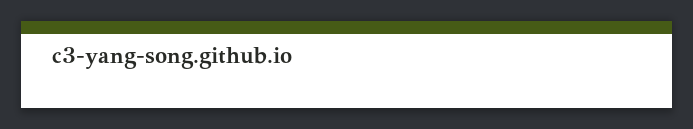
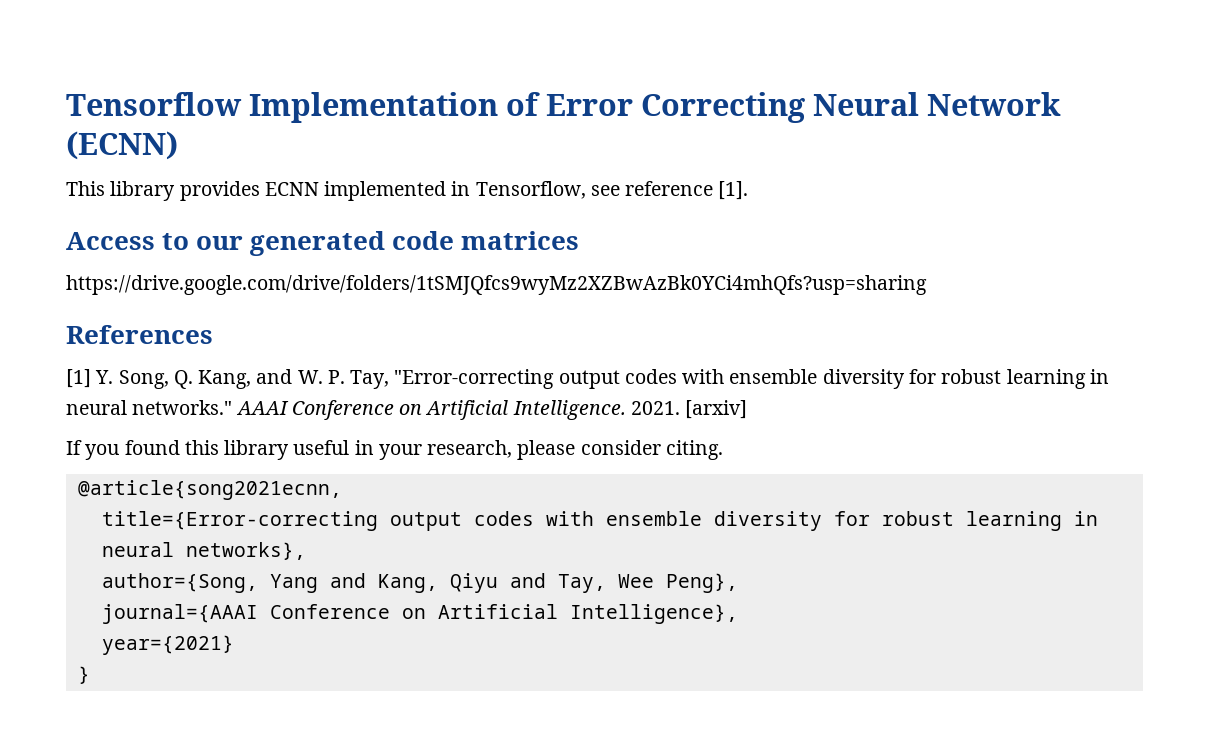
[52,47,292,69] c3-yang-song.github.io -> [66,92,1062,123] [66,131,178,160] [66,181,749,201] [66,231,580,256] [66,275,927,295] [66,325,213,344] [66,369,1109,389] [66,400,748,420] [66,440,723,460] [77,480,342,500] [101,511,1098,531] [101,542,306,560] [101,573,738,593] [101,604,738,624] [101,635,234,655] [77,666,90,684] Tensorflow Implementation of Error Correcting Neural Network (ECNN) // This library provides ECNN implemented in Tensorflow, see reference [1]. // Access to our generated code matrices // https://drive.google.com/drive/folders/1tSMJQfcs9wyMz2XZBwAzBk0YCi4mhQfs?usp=sharing // References // [1] Y. Song, Q. Kang, and W. P. Tay, "Error-correcting output codes with ensemble diversity for robust learning in neural networks." AAAI Conference on Artificial Intelligence. 2021. [arxiv] // If you found this library useful in your research, please consider citing. // @article{song2021ecnn, // title={Error-correcting output codes with ensemble diversity for robust learning in neural networks}, // author={Song, Yang and Kang, Qiyu and Tay, Wee Peng}, // journal={AAAI Conference on Artificial Intelligence}, // year={2021} // }

